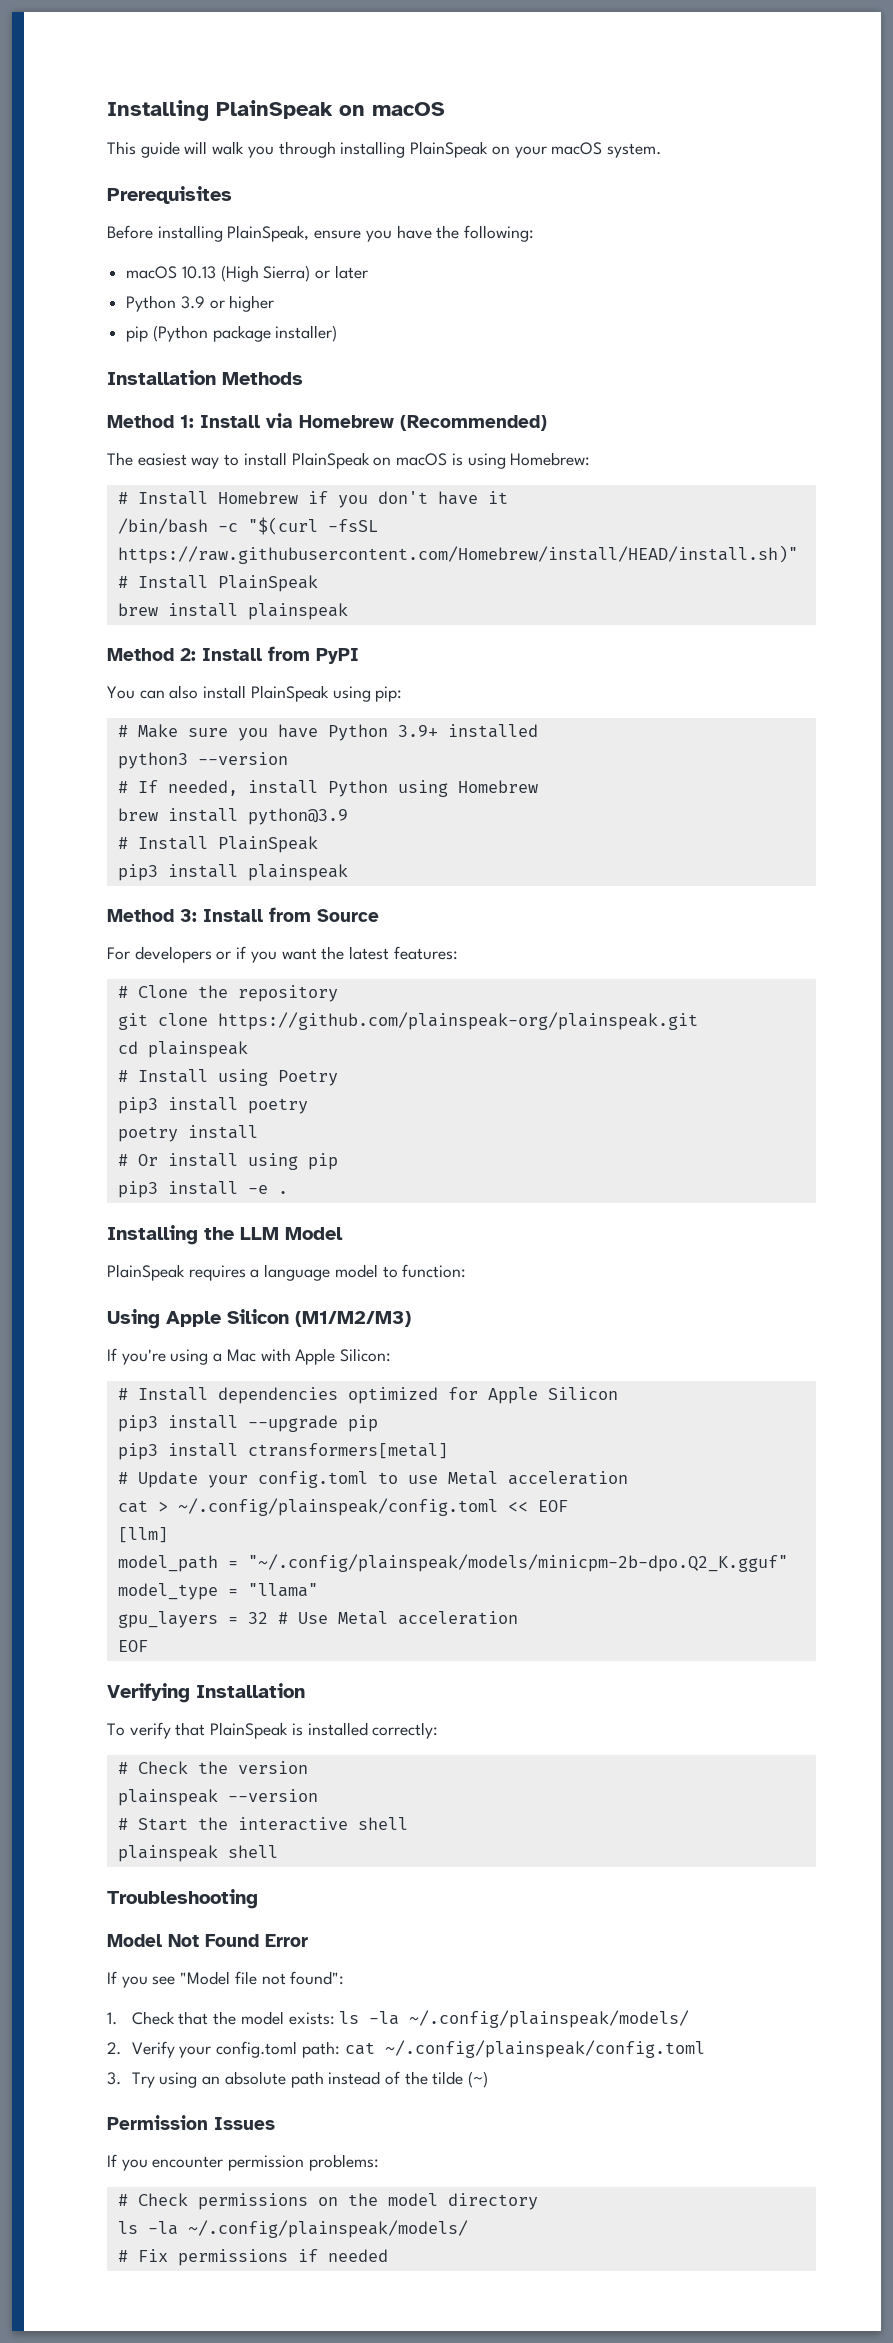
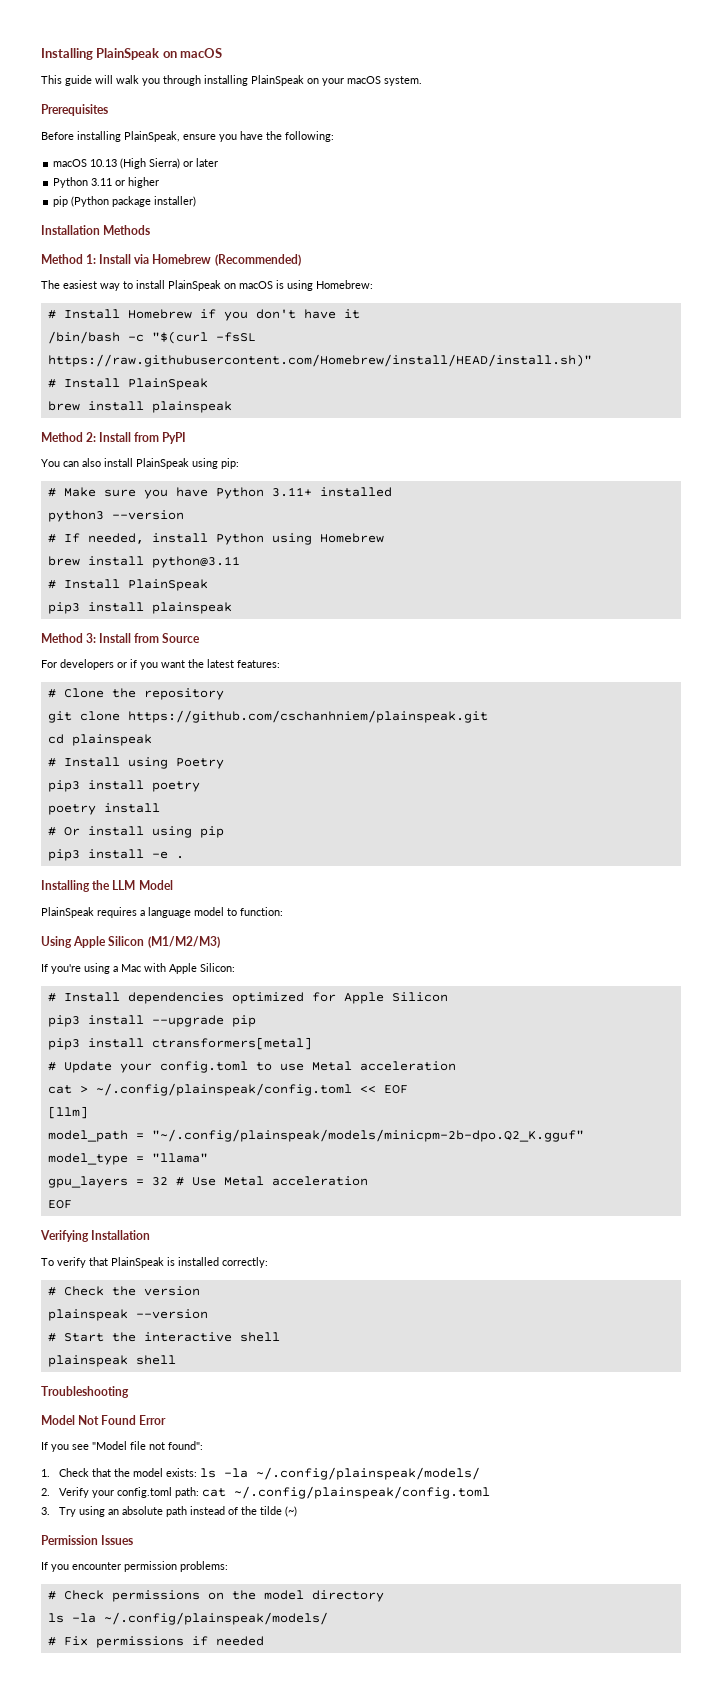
[180,296,205,309] 3.9 -> [91,178,113,186] 3.11
[397,725,438,737] 3.9+ -> [271,487,312,497] 3.11+
[247,808,348,825] python@3.9 -> [151,556,240,568] python@3.11
[217,1012,698,1030] https://github.com/plainspeak-org/plainspeak.git -> [127,710,488,723] https://github.com/cschanhniem/plainspeak.git

